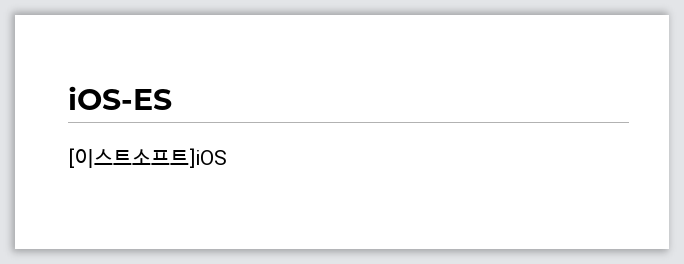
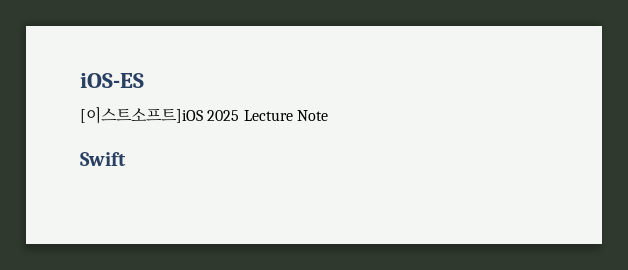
(227, 158) none -> [207,110,328,121] [80,152,126,166] 2025 Lecture Note // Swift

